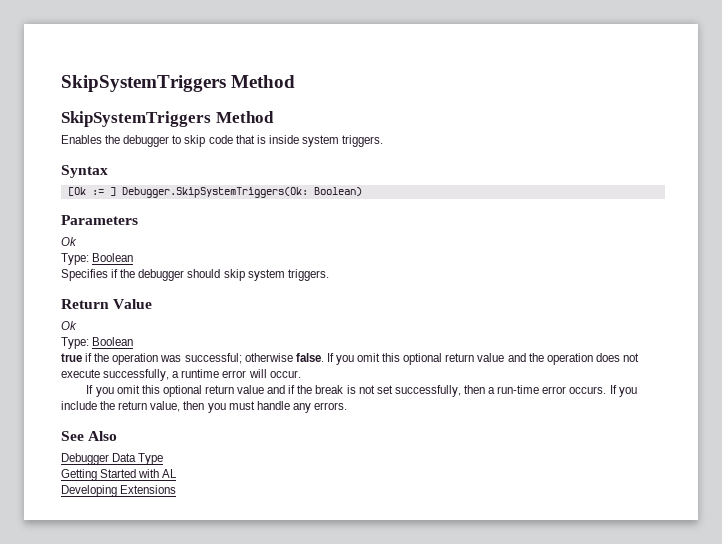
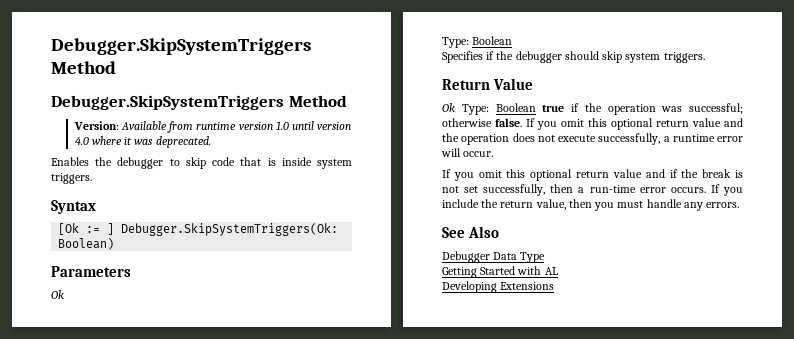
[61,75,296,92] [61,111,274,127] SkipSystemTriggers Method // SkipSystemTriggers Method -> [51,38,311,55] [51,61,116,74] [51,95,347,110] [73,121,352,133] [74,136,211,148] Debugger.SkipSystemTriggers Method // Debugger.SkipSystemTriggers Method // Version: Available from runtime version 1.0 until version 4.0 where it was deprecated.
[61,337,134,349] // Type: Boolean // -> [461,103,536,115] Type: Boolean

